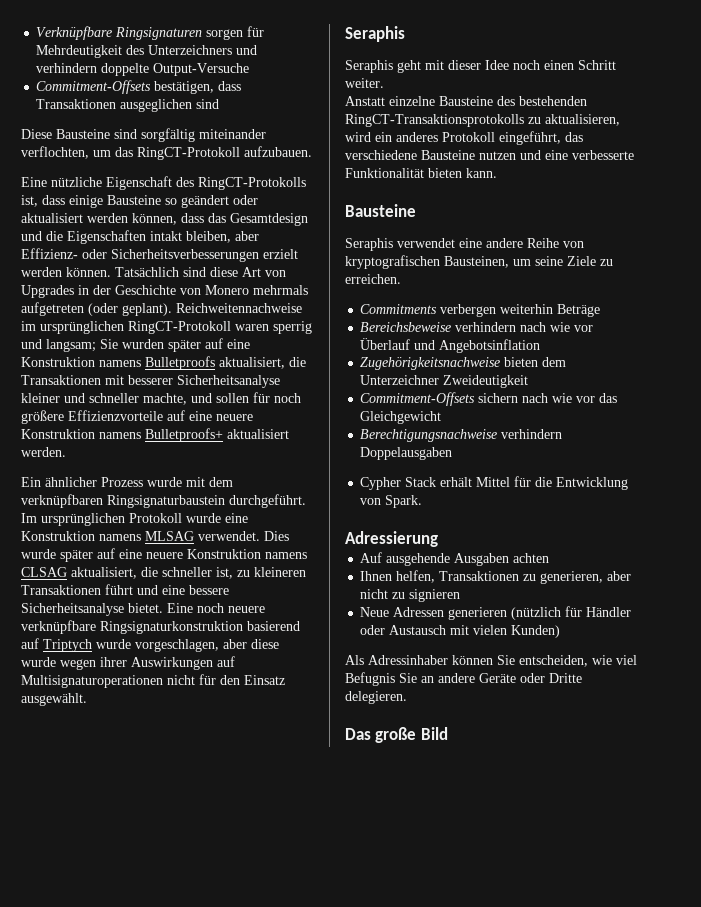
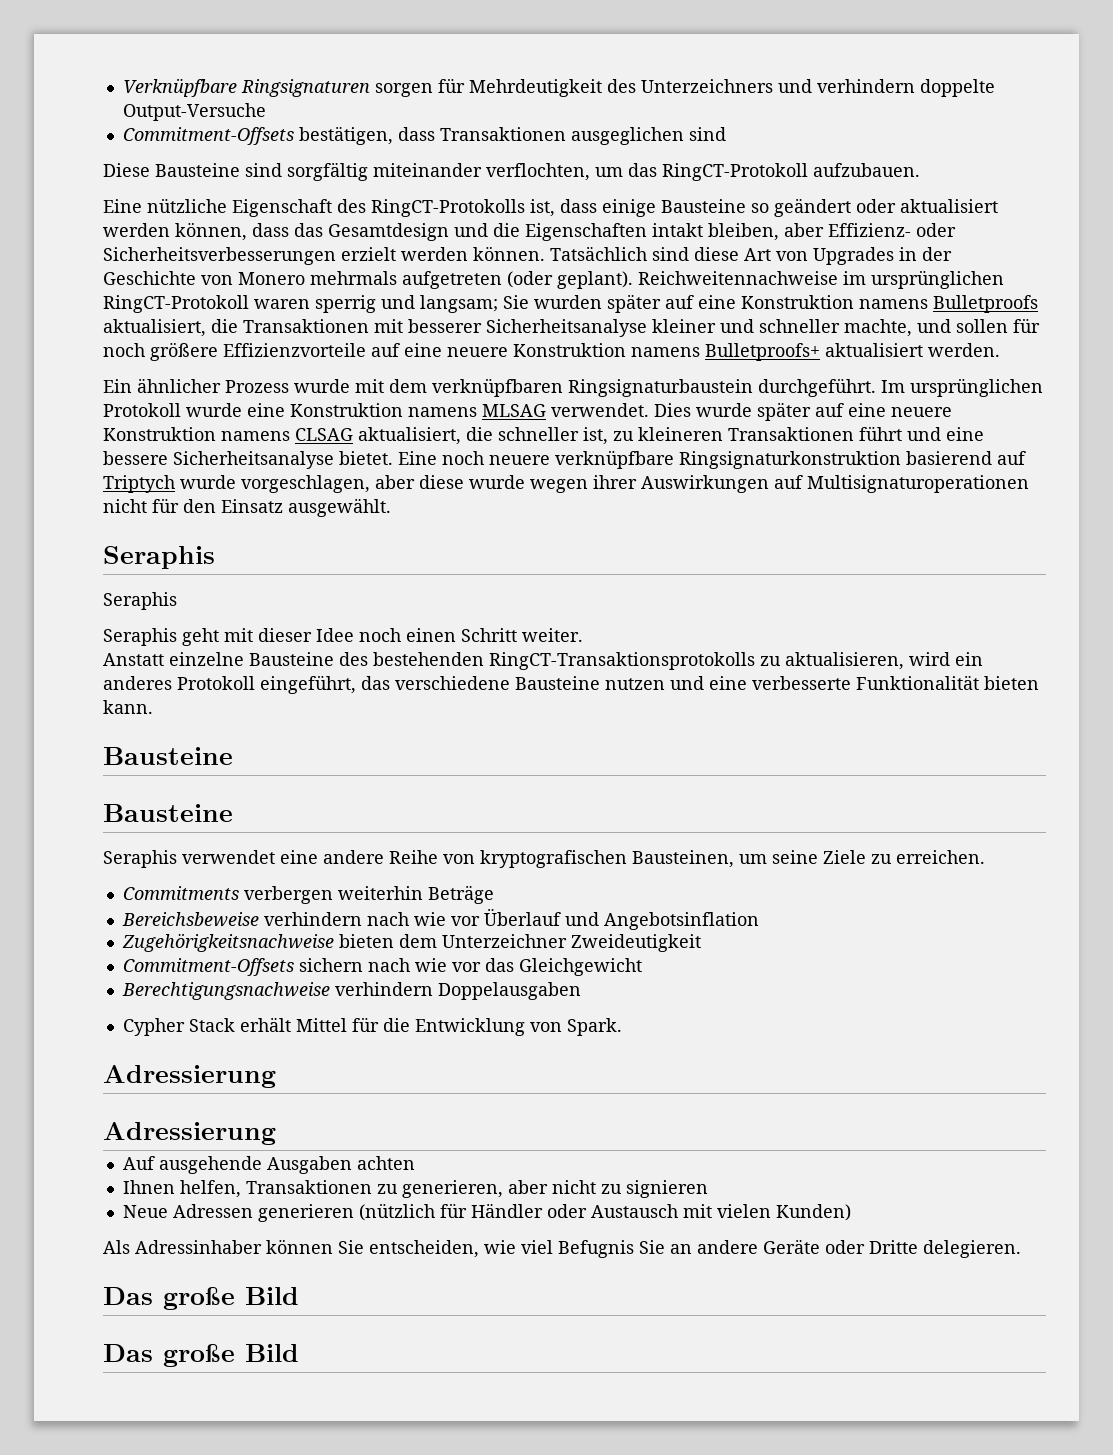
(393, 66) none -> [103,628,177,646] // Seraphis
(416, 210) none -> [103,804,233,822] // Bausteine
(438, 539) none -> [103,1122,276,1145] // Adressierung
(448, 733) none -> [103,1344,299,1367] // Das große Bild

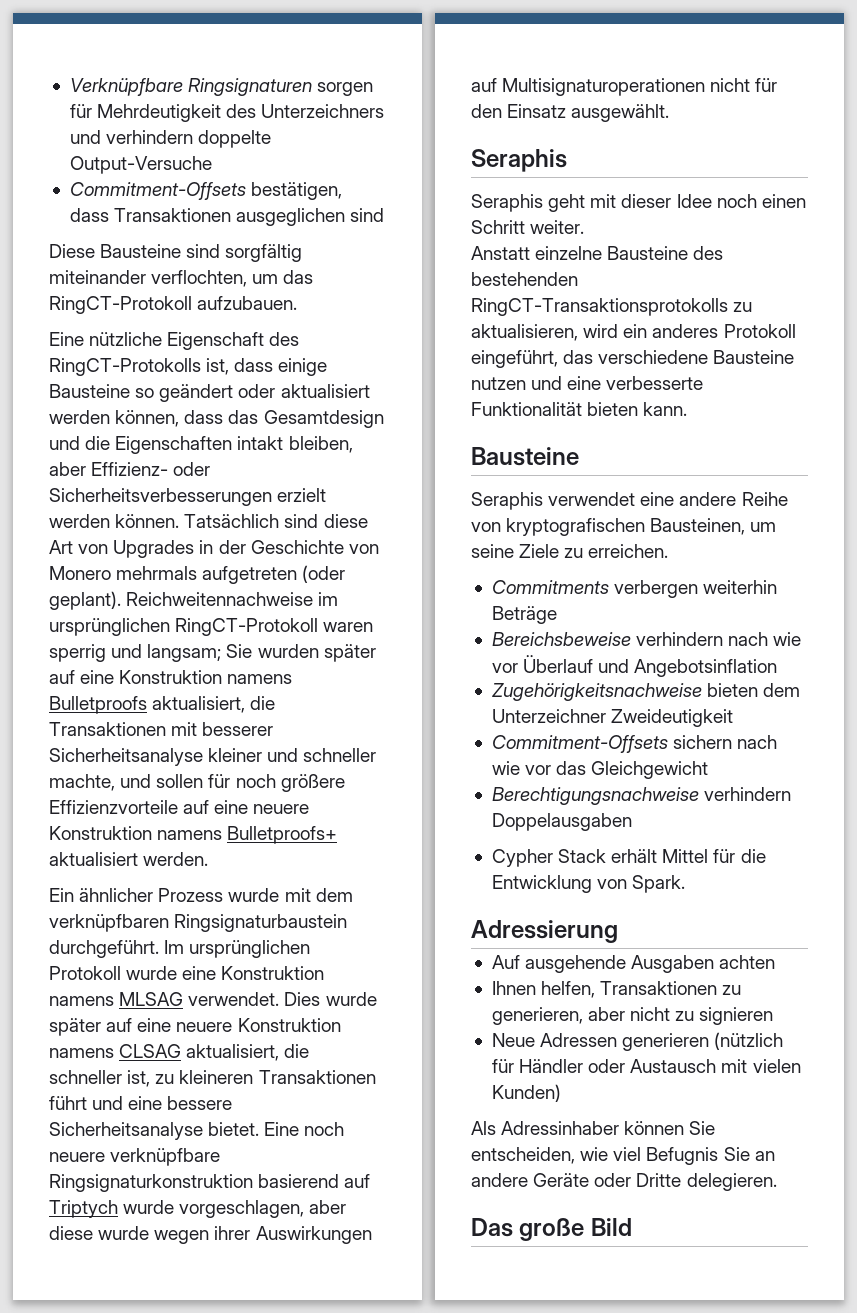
[103,628,177,646] // Seraphis -> (543, 203) none
[103,804,233,822] // Bausteine -> (579, 456) none
[103,1122,276,1145] // Adressierung -> (618, 931) none
[103,1344,299,1367] // Das große Bild -> (632, 1227) none

